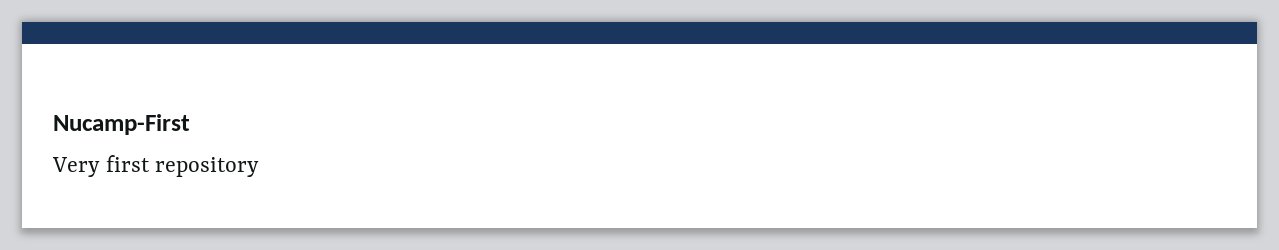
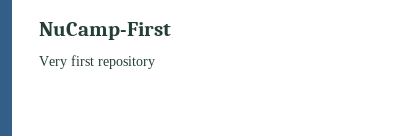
[53,114,190,135] Nucamp-First -> [39,22,171,40] NuCamp-First

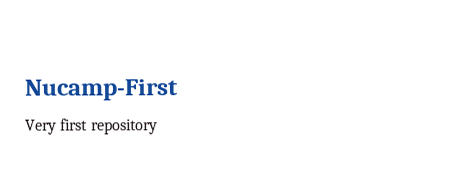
[39,22,171,40] NuCamp-First -> [24,79,179,101] Nucamp-First

